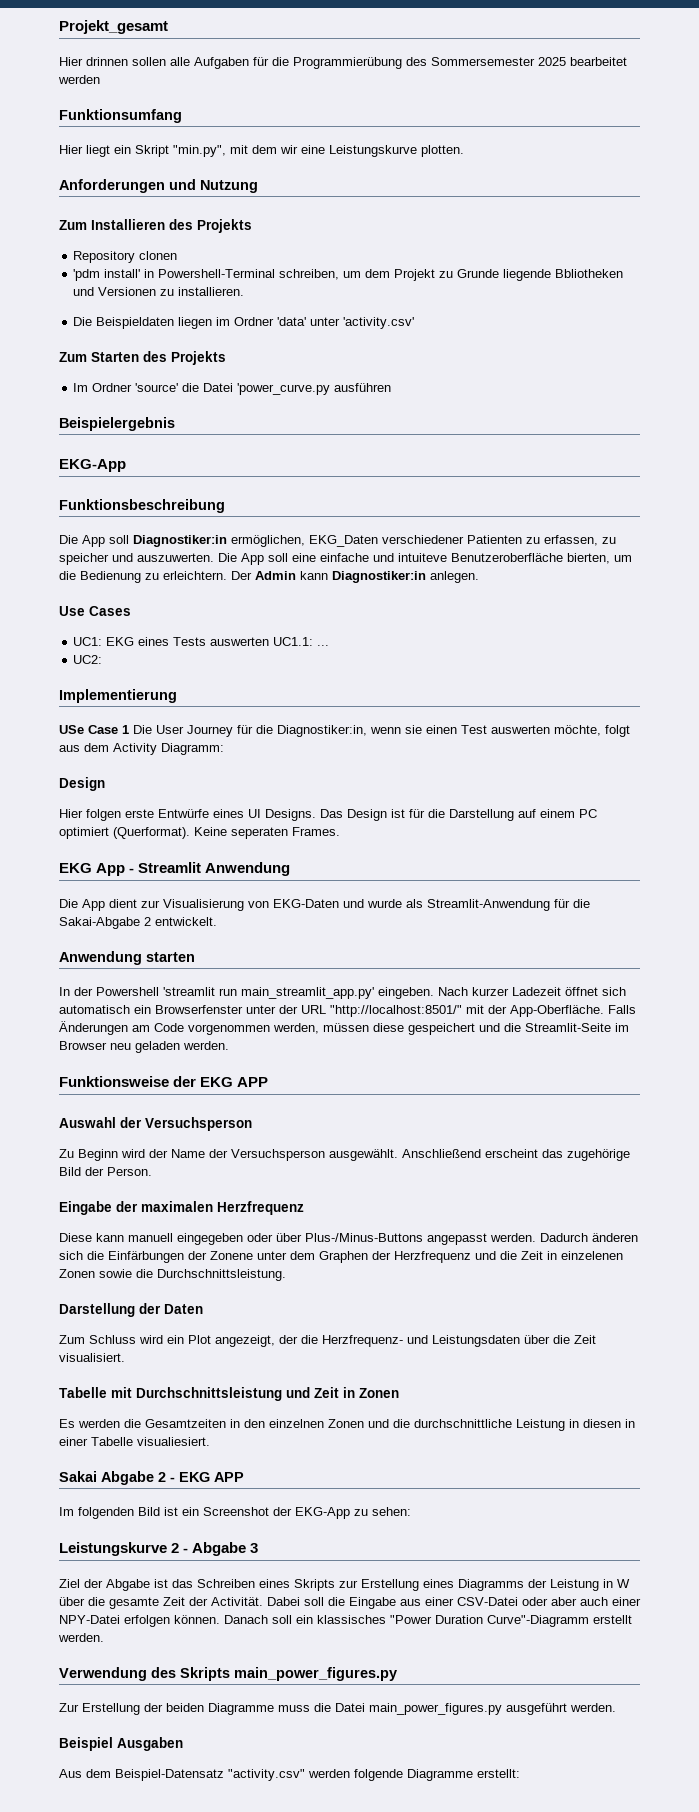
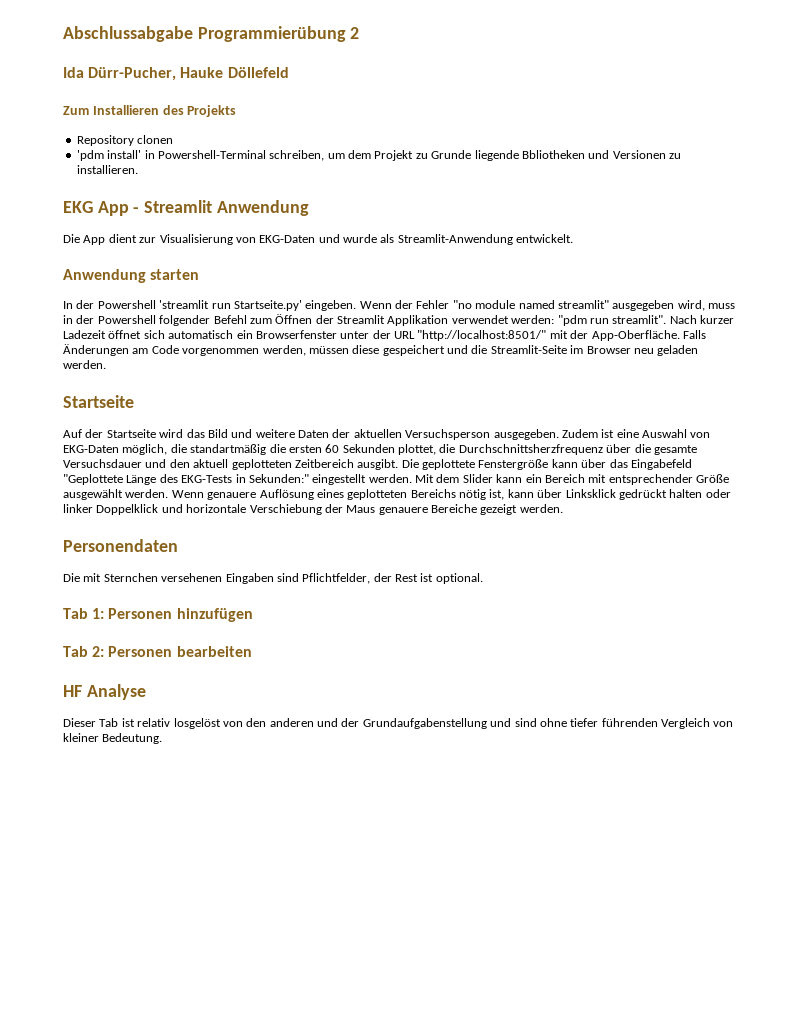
[59,20,168,34] [59,57,627,69] [58,75,100,84] [59,109,182,123] [59,145,464,157] [59,179,258,193] Projekt_gesamt // Hier drinnen sollen alle Aufgaben für die Programmierübung des Sommersemester 2025 bearbeitet werden // Funktionsumfang // Hier liegt ein Skript "min.py", mit dem wir eine Leistungskurve plotten. // Anforderungen und Nutzung -> [63,26,360,42] [63,67,289,81] Abschlussabgabe Programmierübung 2 // Ida Dürr-Pucher, Hauke Döllefeld
[73,317,415,329] [59,351,226,365] [73,383,392,395] [59,417,175,431] [59,459,126,472] [59,499,225,513] [59,535,616,547] [59,553,632,565] [59,571,479,583] [59,606,131,616] [73,637,330,646] [73,655,103,664] [59,689,177,703] [59,725,630,737] [59,743,224,755] [59,777,105,791] [59,809,597,821] [59,827,340,839] // Die Beispieldaten liegen im Ordner 'data' unter 'activity.csv' // Zum Starten des Projekts // Im Ordner 'source' die Datei 'power_curve.py ausführen // Beispielergebnis // EKG-App // Funktionsbeschreibung // Die App soll Diagnostiker:in ermöglichen, EKG_Daten verschiedener Patienten zu erfassen, zu speicher und auszuwerten. Die App soll eine einfache und intuiteve Benutzeroberfläche bierten, um die Bedienung zu erleichtern. Der Admin kann Diagnostiker:in anlegen. // Use Cases // UC1: EKG eines Tests auswerten UC1.1: ... // UC2: // Implementierung // USe Case 1 Die User Journey für die Diagnostiker:in, wenn sie einen Test auswerten möchte, folgt aus dem Activity Diagramm: // Design // Hier folgen erste Entwürfe eines UI Designs. Das Design ist für die Darstellung auf einem PC optimiert (Querformat). Keine seperaten Frames. -> (138, 169) none
[554,899,590,908] [59,917,151,929] für die Sakai-Abgabe 2 -> (513, 239) none
[241,987,434,999] main_streamlit_app.py' eingeben. -> [233,300,735,311] [63,314,667,326] Startseite.py' eingeben. Wenn der Fehler "no module named streamlit" ausgegeben wird, muss in der Powershell folgender Befehl zum Öffnen der Streamlit Applikation verwendet werden: "pdm run streamlit".
[59,1076,269,1087] [59,1117,252,1131] [59,1149,630,1161] [59,1167,152,1176] [59,1201,304,1215] [59,1233,638,1245] [59,1251,623,1263] [59,1269,286,1281] [59,1303,203,1317] [59,1335,596,1347] [59,1353,125,1362] [59,1387,399,1401] [59,1419,635,1431] [59,1437,210,1446] [59,1471,244,1485] [59,1507,411,1519] [59,1542,259,1556] [59,1579,630,1591] [59,1597,641,1609] [59,1615,632,1627] [58,1633,104,1642] [59,1667,397,1681] [59,1703,616,1715] [59,1737,183,1751] [59,1769,520,1781] Funktionsweise der EKG APP // Auswahl der Versuchsperson // Zu Beginn wird der Name der Versuchsperson ausgewählt. Anschließend erscheint das zugehörige Bild der Person. // Eingabe der maximalen Herzfrequenz // Diese kann manuell eingegeben oder über Plus-/Minus-Buttons angepasst werden. Dadurch änderen sich die Einfärbungen der Zonene unter dem Graphen der Herzfrequenz und die Zeit in einzelenen Zonen sowie die Durchschnittsleistung. // Darstellung der Daten // Zum Schluss wird ein Plot angezeigt, der die Herzfrequenz- und Leistungsdaten über die Zeit visualisiert. // Tabelle mit Durchschnittsleistung und Zeit in Zonen // Es werden die Gesamtzeiten in den einzelnen Zonen und die durchschnittliche Leistung in diesen in einer Tabelle visualiesiert. // Sakai Abgabe 2 - EKG APP // Im folgenden Bild ist ein Screenshot der EKG-App zu sehen: // Leistungskurve 2 - Abgabe 3 // Ziel der Abgabe ist das Schreiben eines Skripts zur Erstellung eines Diagramms der Leistung in W über die gesamte Zeit der Activität. Dabei soll die Eingabe aus einer CSV-Datei oder aber auch einer NPY-Datei erfolgen können. Danach soll ein klassisches "Power Duration Curve"-Diagramm erstellt werden. // Verwendung des Skripts main_power_figures.py // Zur Erstellung der beiden Diagramme muss die Datei main_power_figures.py ausgeführt werden. // Beispiel Ausgaben // Aus dem Beispiel-Datensatz "activity.csv" werden folgende Diagramme erstellt: -> [63,395,134,408] [63,429,711,440] [63,444,697,455] [63,459,692,470] [63,474,729,485] [63,489,731,500] [63,504,563,515] [63,539,178,552] [63,573,483,584] [63,608,253,622] [63,646,252,657] [63,684,146,700] [63,718,734,729] [63,733,163,744] Startseite // Auf der Startseite wird das Bild und weitere Daten der aktuellen Versuchsperson ausgegeben. Zudem ist eine Auswahl von EKG-Daten möglich, die standartmäßig die ersten 60 Sekunden plottet, die Durchschnittsherzfrequenz über die gesamte Versuchsdauer und den aktuell geplotteten Zeitbereich ausgibt. Die geplottete Fenstergröße kann über das Eingabefeld "Geplottete Länge des EKG-Tests in Sekunden:" eingestellt werden. Mit dem Slider kann ein Bereich mit entsprechender Größe ausgewählt werden. Wenn genauere Auflösung eines geplotteten Bereichs nötig ist, kann über Linksklick gedrückt halten oder linker Doppelklick und horizontale Verschiebung der Maus genauere Bereiche gezeigt werden. // Personendaten // Die mit Sternchen versehenen Eingaben sind Pflichtfelder, der Rest ist optional. // Tab 1: Personen hinzufügen // Tab 2: Personen bearbeiten // HF Analyse // Dieser Tab ist relativ losgelöst von den anderen und der Grundaufgabenstellung und sind ohne tiefer führenden Vergleich von kleiner Bedeutung.

